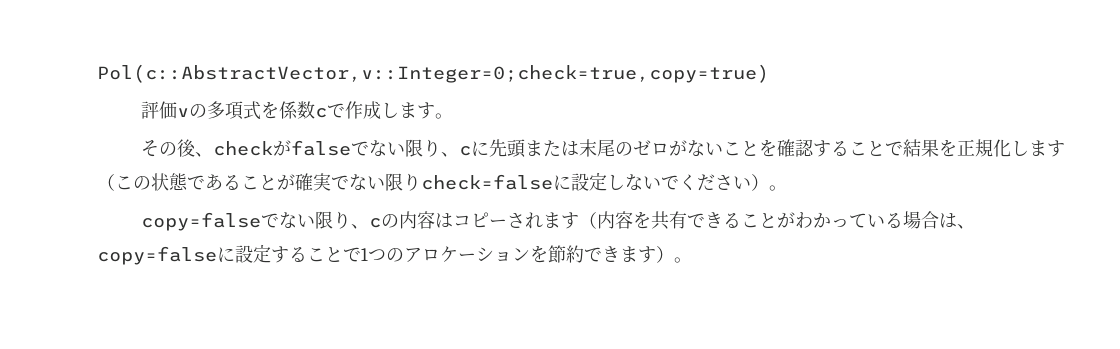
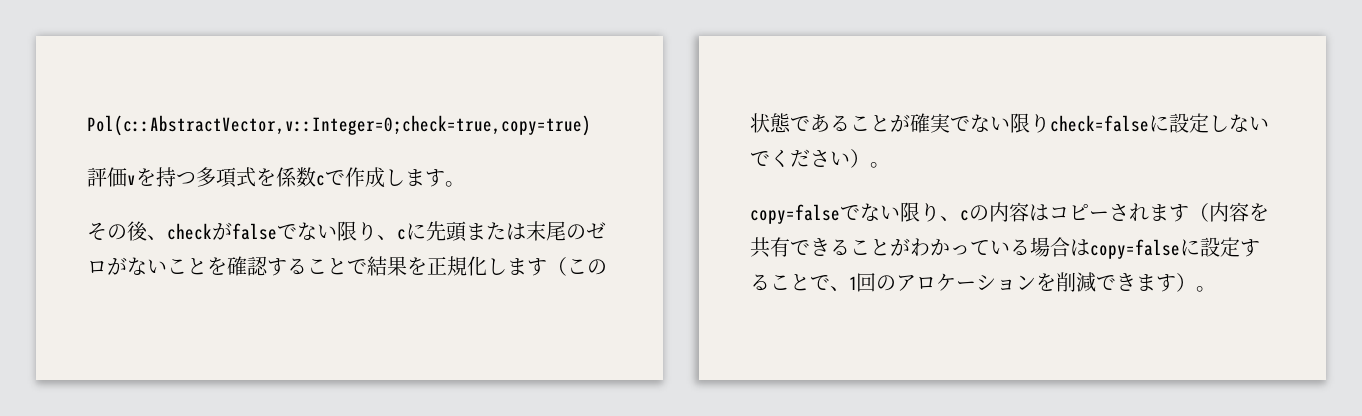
[188,104,207,118] の -> [136,167,196,187] を持つ
[956,224,975,229] 、 -> (1090, 247) none
[361,248,386,261] 1つ -> [830,273,876,292] 、1回
[548,245,584,263] 節約 -> [1056,272,1096,292] 削減

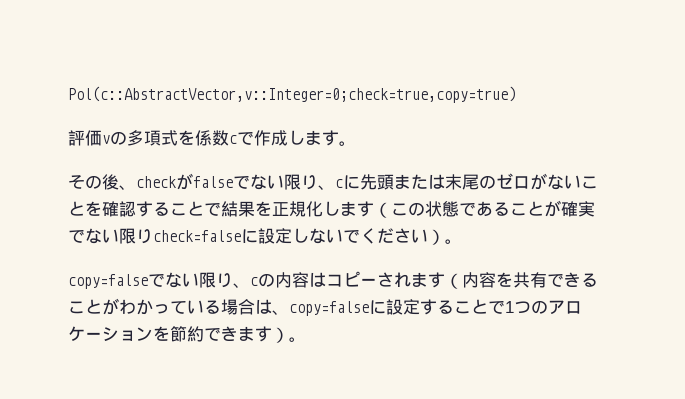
[136,167,196,187] を持つ -> [110,131,127,145] の
(1090, 247) none -> [272,310,289,315] 、
[830,273,876,292] 、1回 -> [505,301,531,314] 1つ
[1056,272,1096,292] 削減 -> [170,326,204,342] 節約

